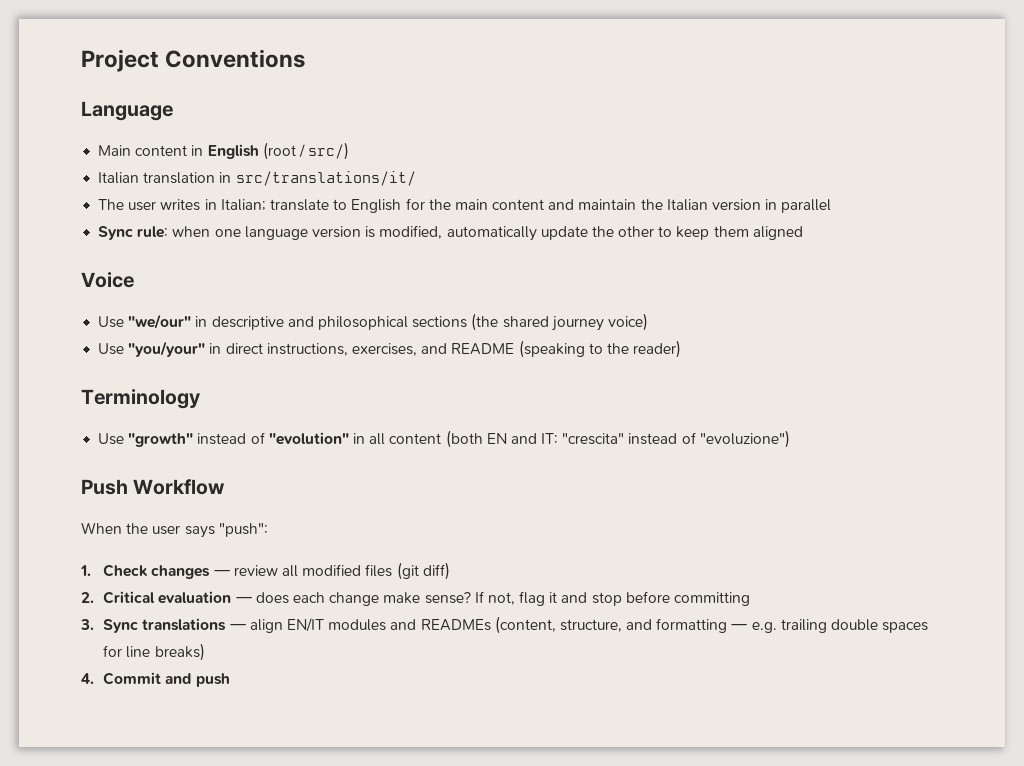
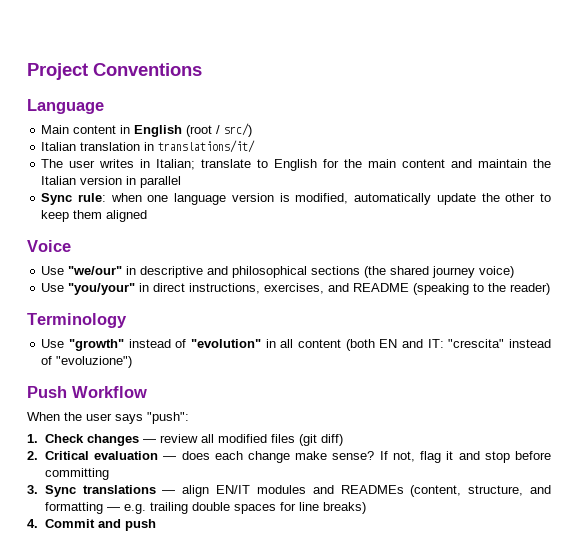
[235,171,416,186] src/translations/it/ -> [158,140,256,153] translations/it/

